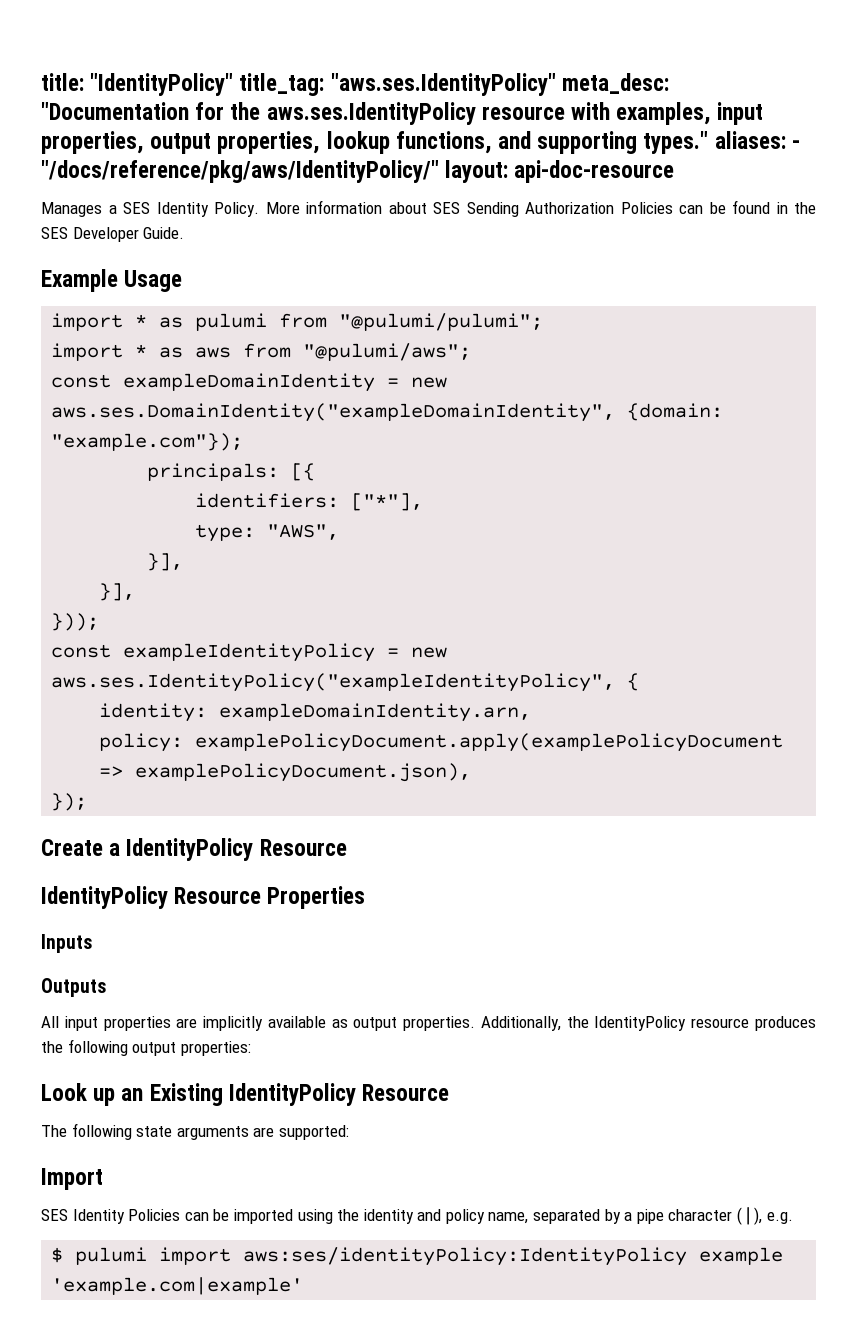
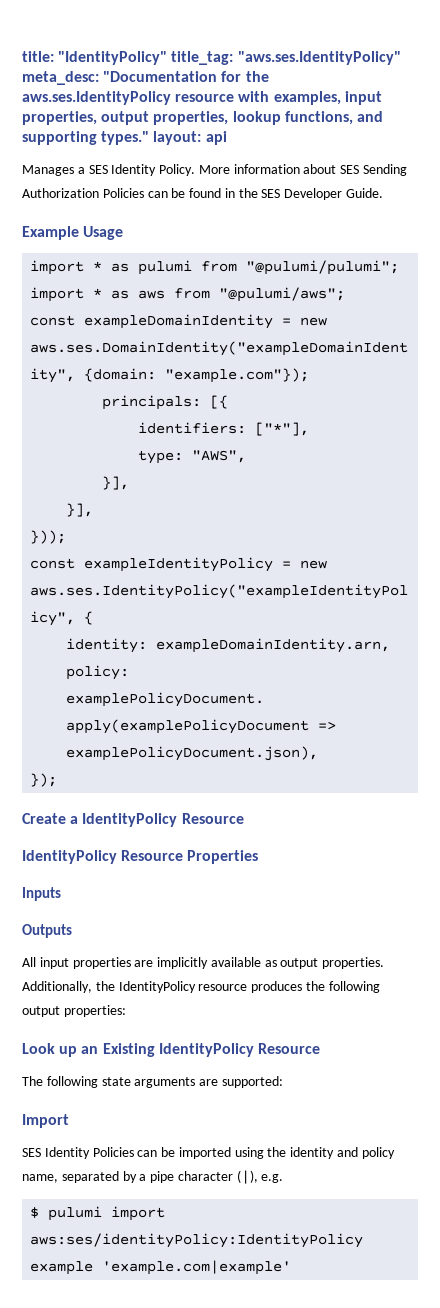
[714,131,800,149] [41,160,675,183] aliases: - "/docs/reference/pkg/aws/IdentityPolicy/" layout: api-doc-resource -> [153,131,227,145] layout: api

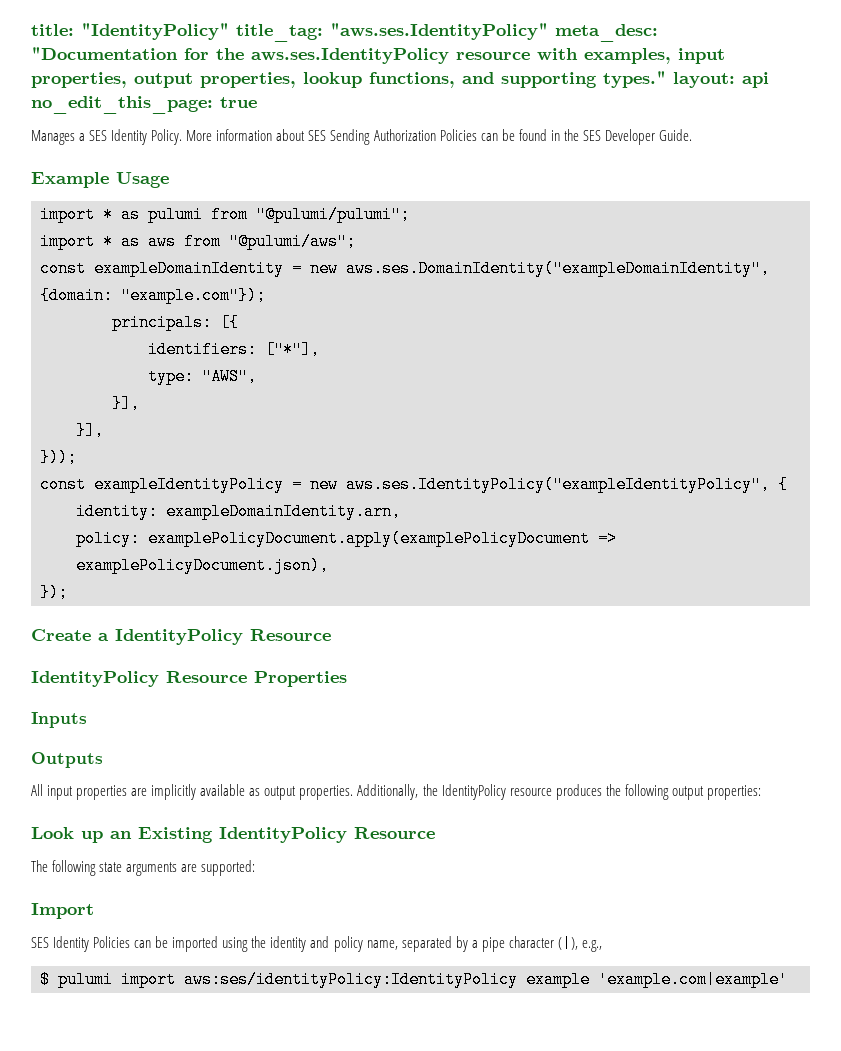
(227, 138) none -> [31,96,257,114] no_edit_this_page: true
[261,1174,284,1183] e.g. -> [581,940,602,952] e.g.,

